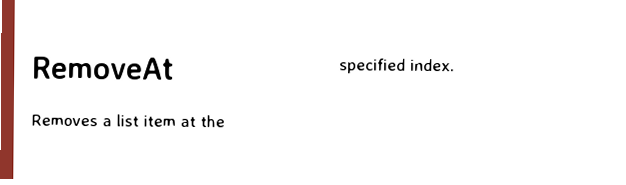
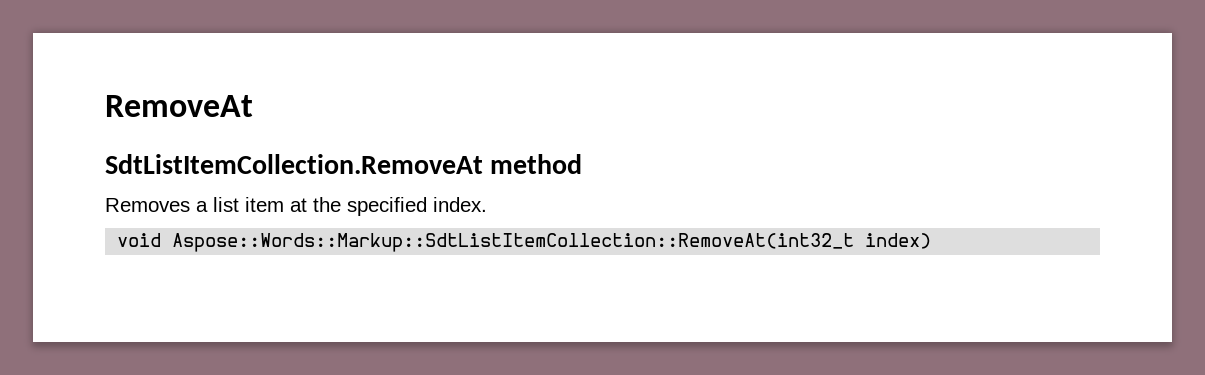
(174, 68) none -> [105,154,583,174] // SdtListItemCollection.RemoveAt method
(455, 65) none -> [117,233,932,252] // void Aspose::Words::Markup::SdtListItemCollection::RemoveAt(int32_t index)

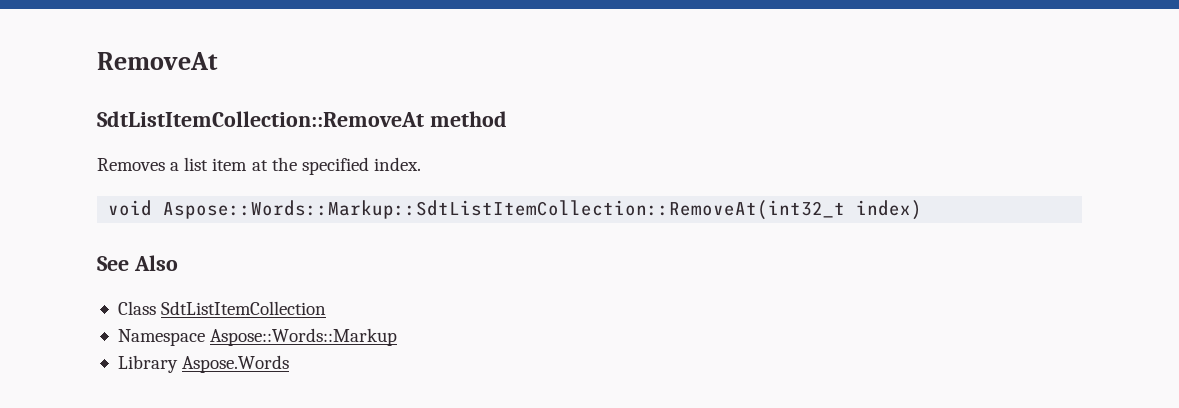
[105,154,483,174] SdtListItemCollection.RemoveAt -> [97,111,424,127] SdtListItemCollection::RemoveAt
(932, 241) none -> [97,255,178,271] [117,301,327,315] [117,328,398,346] [117,355,290,373] // See Also // Class SdtListItemCollection // Namespace Aspose::Words::Markup // Library Aspose.Words

